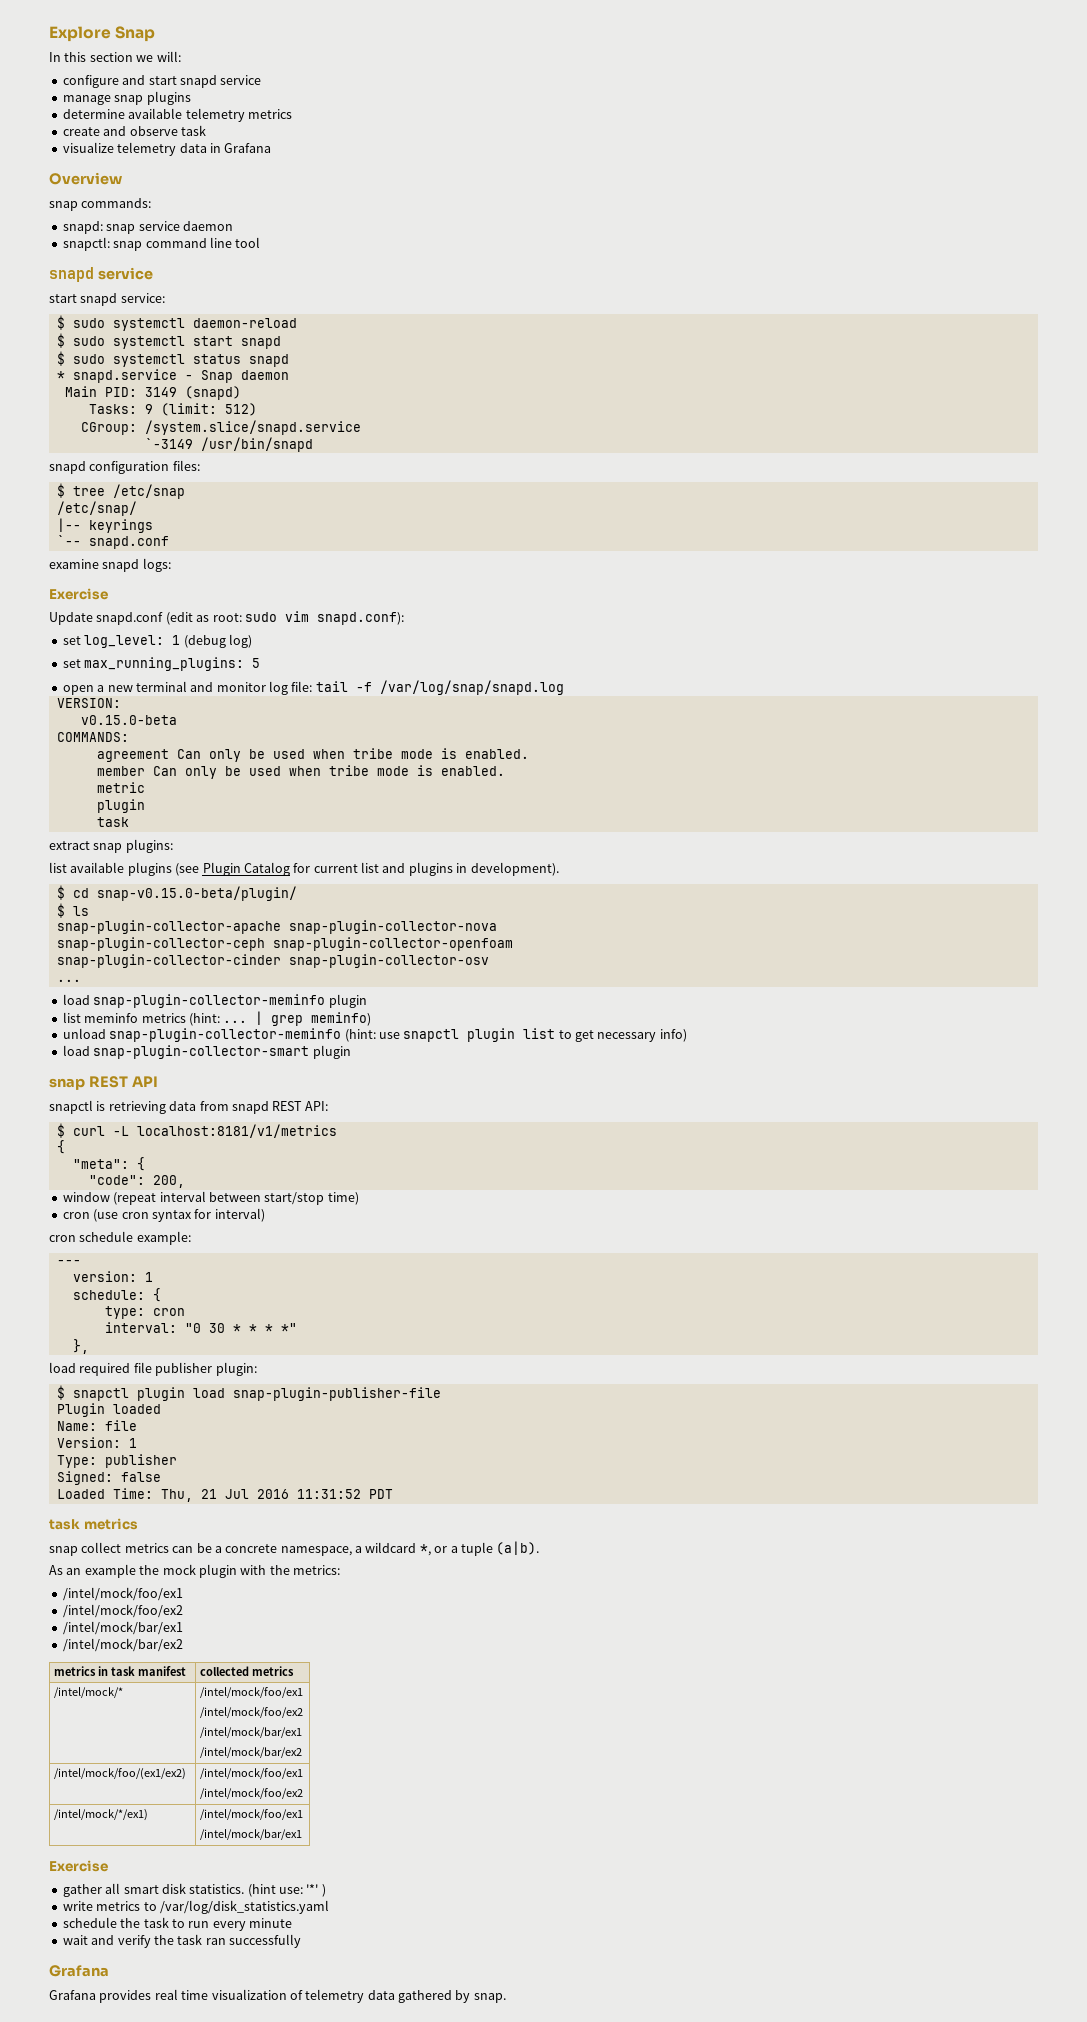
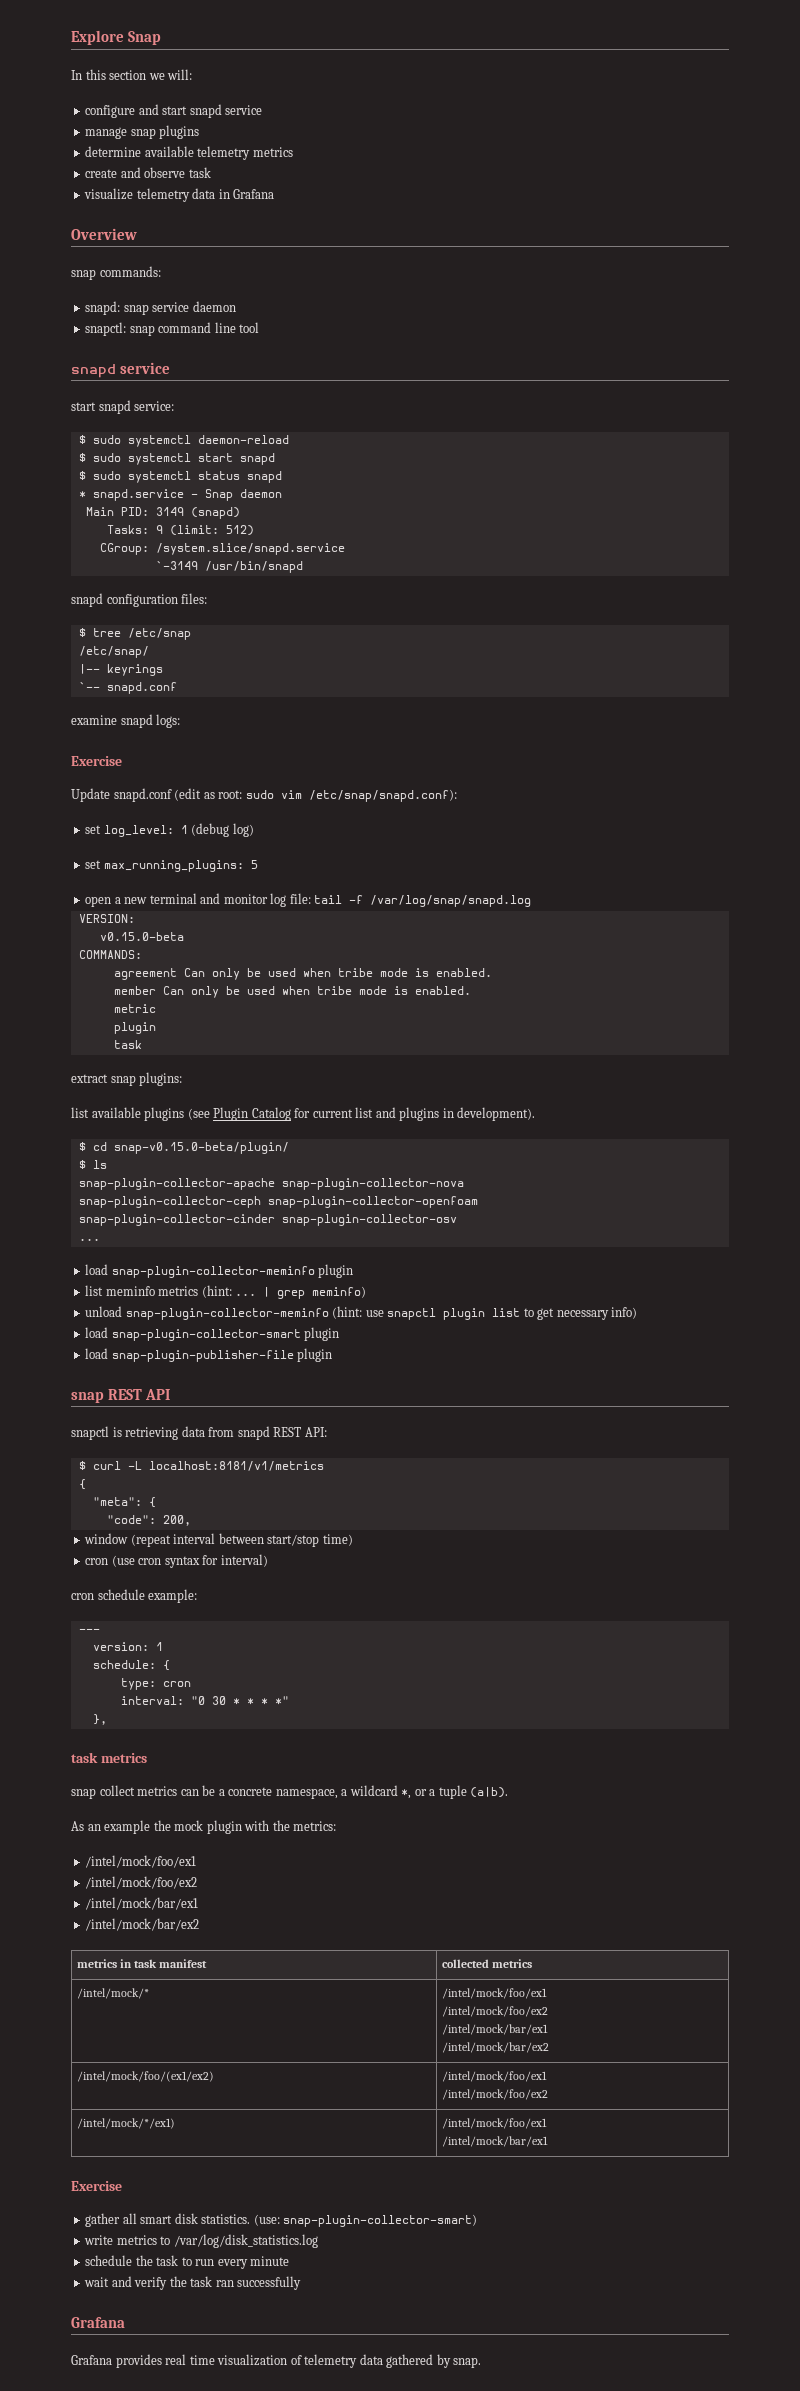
[316,612,404,625] snapd.conf): -> [308,789,457,802] /etc/snap/snapd.conf):
(351, 1052) none -> [85,1348,333,1362] // load snap-plugin-publisher-file plugin
[49,1362,257,1376] [56,1385,441,1401] [56,1403,161,1417] [56,1420,137,1431] [56,1437,137,1448] [56,1454,177,1468] [56,1471,161,1485] [56,1488,393,1502] // load required file publisher plugin: // $ snapctl plugin load snap-plugin-publisher-file // Plugin loaded // Name: file // Version: 1 // Type: publisher // Signed: false // Loaded Time: Thu, 21 Jul 2016 11:31:52 PDT -> (107, 1719) none
[247,1884,326,1897] (hint use: '*' ) -> [253,2214,478,2227] (use: snap-plugin-collector-smart)
[159,1900,329,1914] /var/log/disk_statistics.yaml -> [173,2234,318,2248] /var/log/disk_statistics.log

